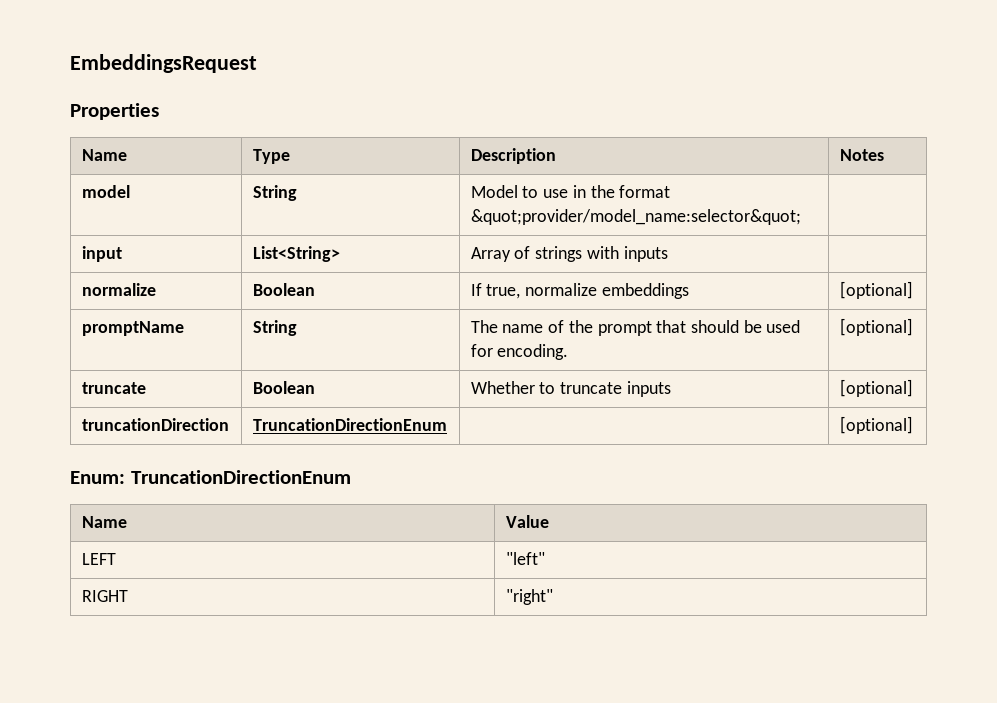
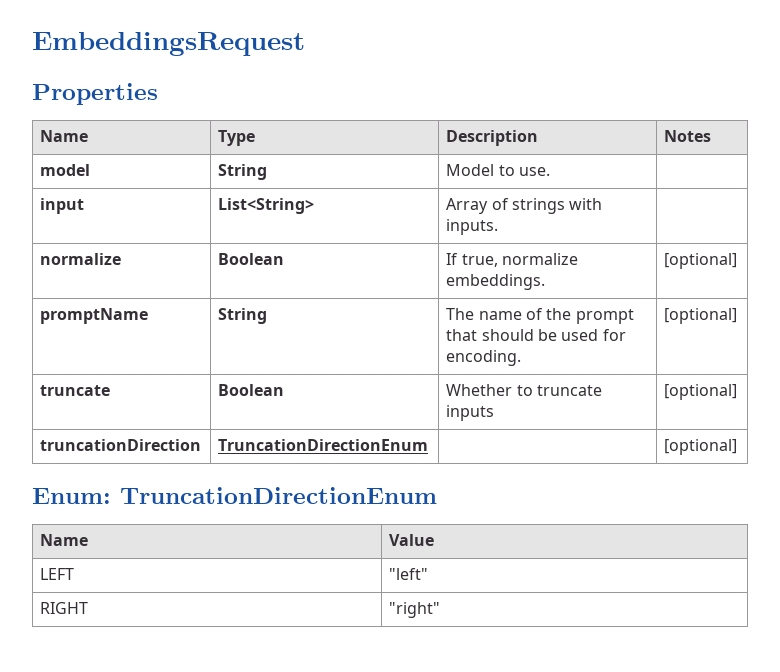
[543,185,671,198] [470,209,801,225] use in the format &quot;provider/model_name:selector&quot; -> [518,167,550,176] use.
[623,246,668,262] inputs -> [446,219,499,235] inputs.
[601,283,689,299] embeddings -> [446,274,546,290] embeddings.

